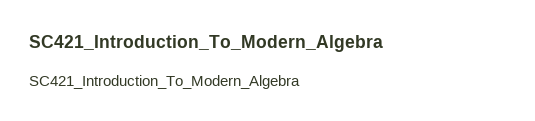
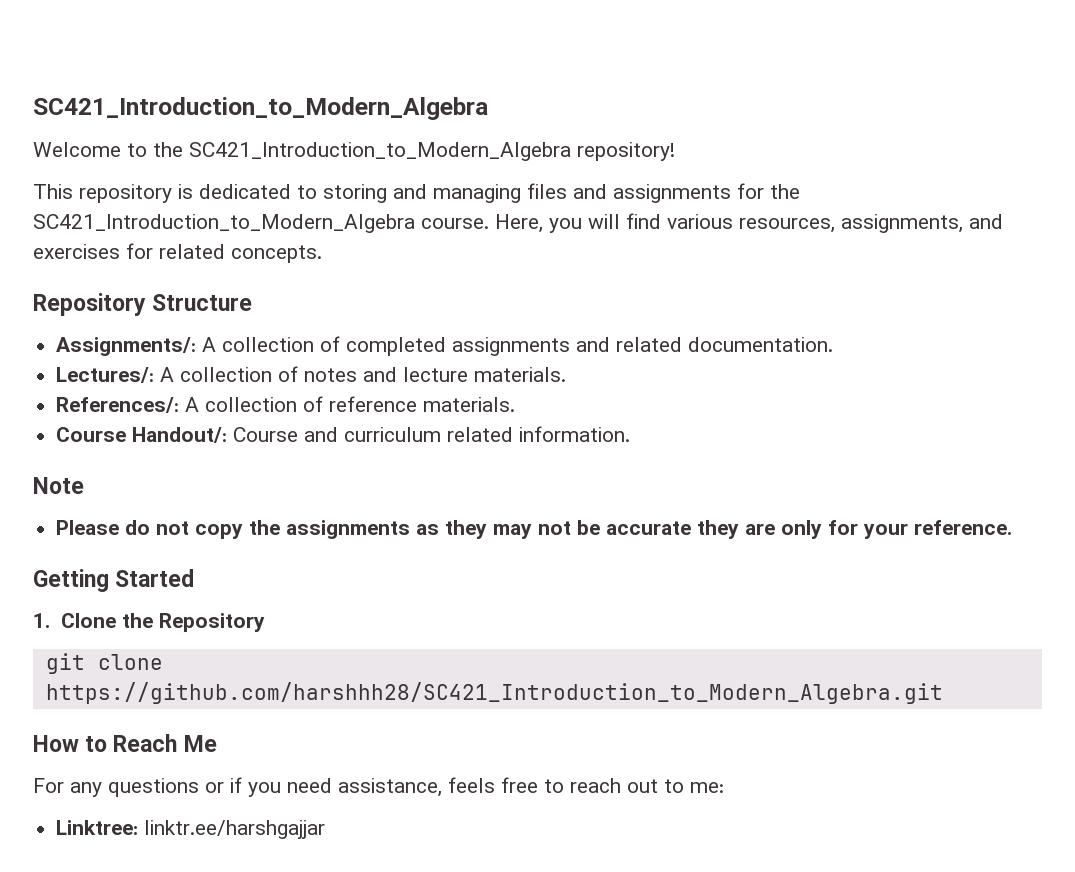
[29,35,383,52] [29,75,300,89] SC421_Introduction_To_Modern_Algebra // SC421_Introduction_To_Modern_Algebra -> [33,97,488,120] [33,142,675,161] [33,183,800,203] [33,213,1003,233] [33,243,322,263] [33,293,253,316] [56,336,834,356] [56,366,567,383] [56,396,516,413] [56,426,631,443] [33,477,84,494] [56,520,1013,539] [33,569,195,592] [33,613,265,632] [45,653,163,674] [45,682,943,704] [33,734,217,752] [33,777,724,797] [56,820,326,839] SC421_Introduction_to_Modern_Algebra // Welcome to the SC421_Introduction_to_Modern_Algebra repository! // This repository is dedicated to storing and managing files and assignments for the SC421_Introduction_to_Modern_Algebra course. Here, you will find various resources, assignments, and exercises for related concepts. // Repository Structure // Assignments/: A collection of completed assignments and related documentation. // Lectures/: A collection of notes and lecture materials. // References/: A collection of reference materials. // Course Handout/: Course and curriculum related information. // Note // Please do not copy the assignments as they may not be accurate they are only for your reference. // Getting Started // 1. Clone the Repository // git clone https://github.com/harshhh28/SC421_Introduction_to_Modern_Algebra.git // How to Reach Me // For any questions or if you need assistance, feels free to reach out to me: // Linktree: linktr.ee/harshgajjar

